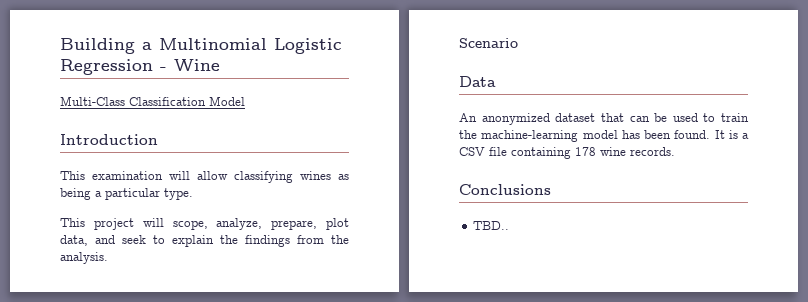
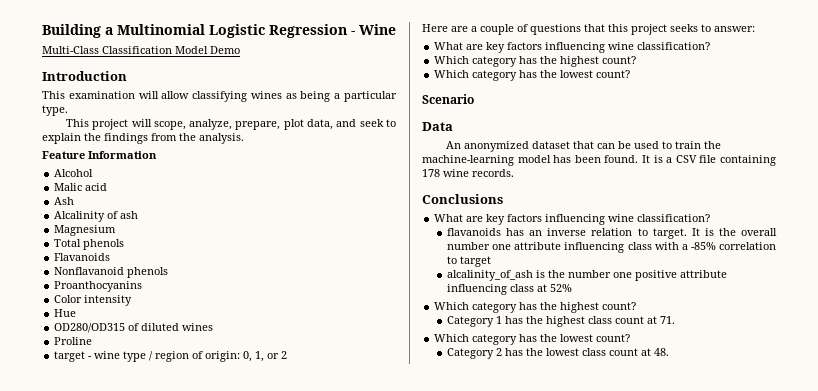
(245, 101) none -> [210,46,240,54] Demo
(108, 258) none -> [42,151,157,159] [54,169,94,177] [54,183,108,191] [54,197,75,205] [54,211,139,222] [54,225,117,236] [54,239,125,250] [54,253,111,261] [54,267,169,278] [54,281,143,292] [54,295,133,306] [54,309,77,317] [54,323,214,333] [54,337,93,345] [54,351,288,362] [422,24,755,35] [434,42,711,53] [434,56,637,67] [434,70,631,81] // Feature Information // Alcohol // Malic acid // Ash // Alcalinity of ash // Magnesium // Total phenols // Flavanoids // Nonflavanoid phenols // Proanthocyanins // Color intensity // Hue // OD280/OD315 of diluted wines // Proline // target - wine type / region of origin: 0, 1, or 2 // Here are a couple of questions that this project seeks to answer: // What are key factors influencing wine classification? // Which category has the highest count? // Which category has the lowest count?
[473,221,510,230] TBD.. -> [434,214,711,225] [446,228,777,239] [446,242,776,253] [446,256,491,267] [446,270,727,281] [446,284,572,295] [434,302,637,313] [446,316,675,327] [434,334,631,345] [446,348,669,359] What are key factors influencing wine classification? // flavanoids has an inverse relation to target. It is the overall number one attribute influencing class with a -85% correlation to target // alcalinity_of_ash is the number one positive attribute influencing class at 52% // Which category has the highest count? // Category 1 has the highest class count at 71. // Which category has the lowest count? // Category 2 has the lowest class count at 48.

